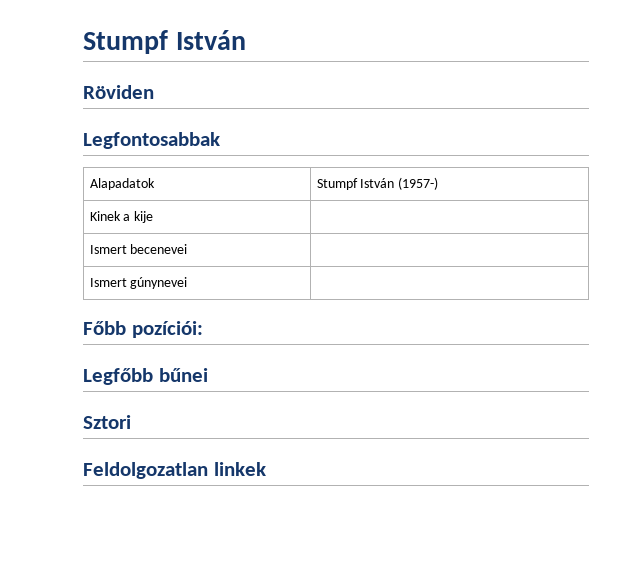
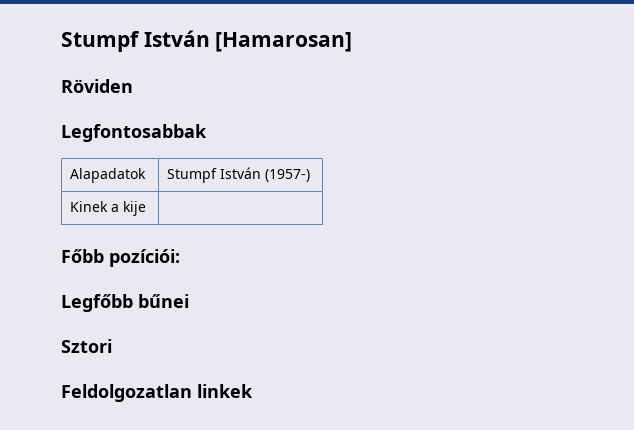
[83,30,246,54] Stumpf István -> [61,30,353,52] Stumpf István [Hamarosan]
[89,244,188,254] [89,277,188,289] // Ismert becenevei | // Ismert gúnynevei | -> (147, 208) none

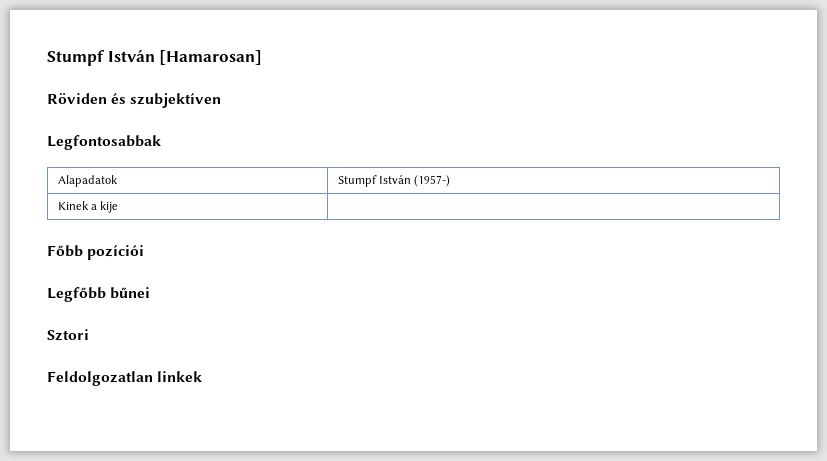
(133, 86) none -> [111,93,222,108] és szubjektíven
[109,249,180,267] pozíciói: -> [87,245,145,260] pozíciói

